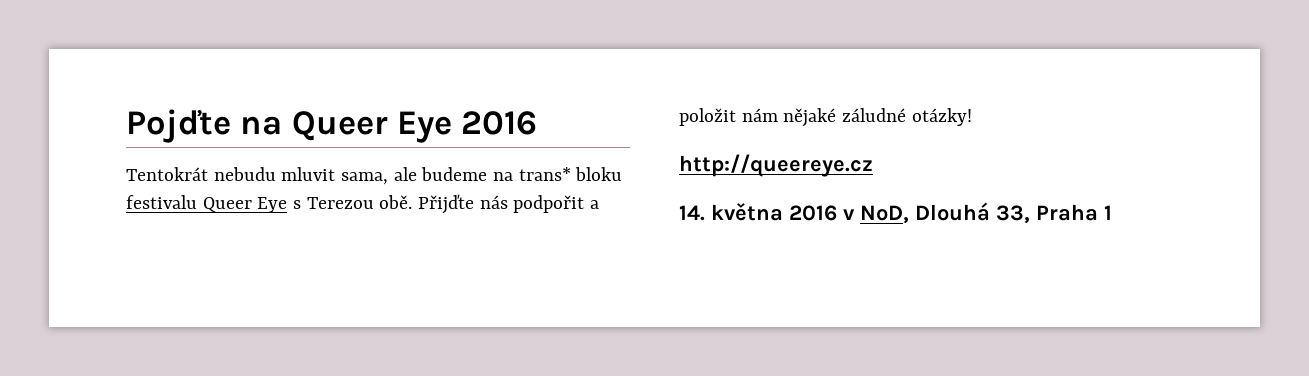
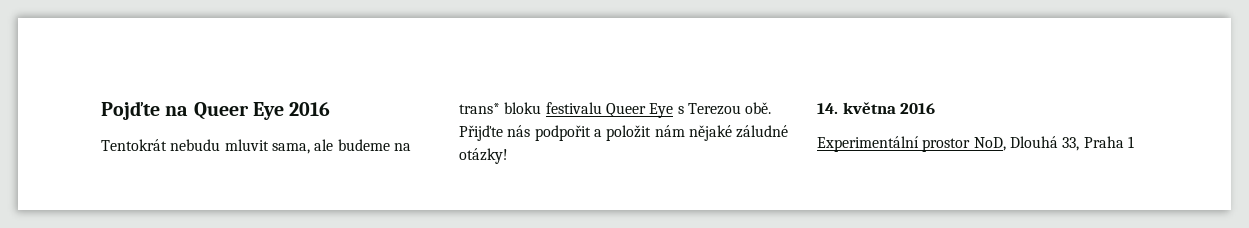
[679,154,873,177] // http://queereye.cz -> (508, 156) none
[843,209,855,220] v -> [817,136,971,152] // Experimentální prostor

